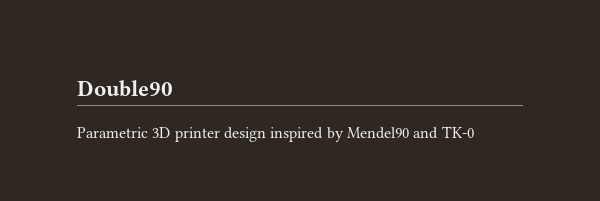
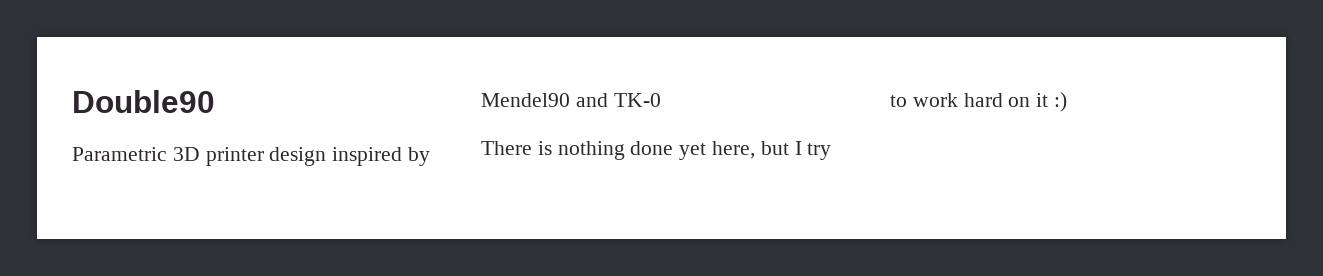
(474, 132) none -> [481,141,832,160] [890,92,1068,112] // There is nothing done yet here, but I try to work hard on it :)

